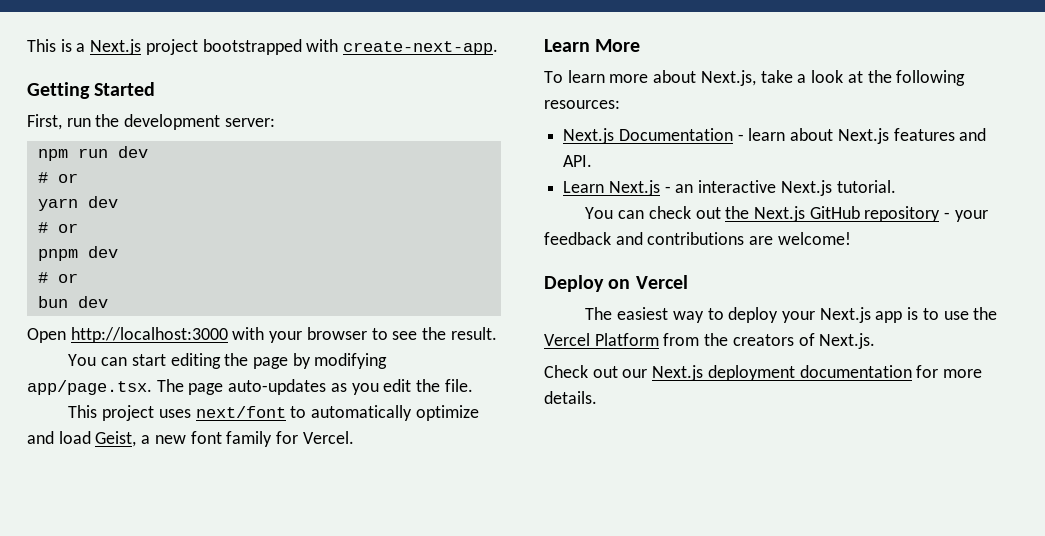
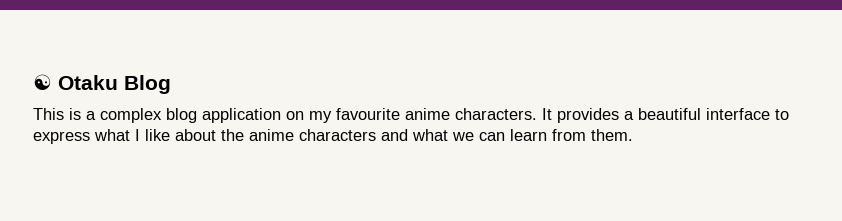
[27,39,499,55] [27,82,156,99] [27,114,275,130] [37,146,148,161] [37,172,78,183] [37,196,118,211] [37,222,78,233] [37,246,118,261] [37,272,78,283] [37,296,108,308] [27,327,497,343] [68,353,388,369] [27,379,473,395] [68,405,479,421] [27,431,354,447] [544,39,641,52] [544,70,966,86] [544,100,620,109] [563,128,987,144] [563,155,593,167] [563,180,896,196] [585,206,988,222] [544,232,851,245] [544,275,688,292] [585,307,998,323] [544,333,876,349] [544,365,983,381] [544,391,597,404] This is a Next.js project bootstrapped with create-next-app. // Getting Started // First, run the development server: // npm run dev // # or // yarn dev // # or // pnpm dev // # or // bun dev // Open http://localhost:3000 with your browser to see the result. // You can start editing the page by modifying app/page.tsx. The page auto-updates as you edit the file. // This project uses next/font to automatically optimize and load Geist, a new font family for Vercel. // Learn More // To learn more about Next.js, take a look at the following resources: // Next.js Documentation - learn about Next.js features and API. // Learn Next.js - an interactive Next.js tutorial. // You can check out the Next.js GitHub repository - your feedback and contributions are welcome! // Deploy on Vercel // The easiest way to deploy your Next.js app is to use the Vercel Platform from the creators of Next.js. // Check out our Next.js deployment documentation for more details. -> [33,74,171,94] [33,108,789,123] [33,129,633,144] ☯ Otaku Blog // This is a complex blog application on my favourite anime characters. It provides a beautiful interface to express what I like about the anime characters and what we can learn from them.

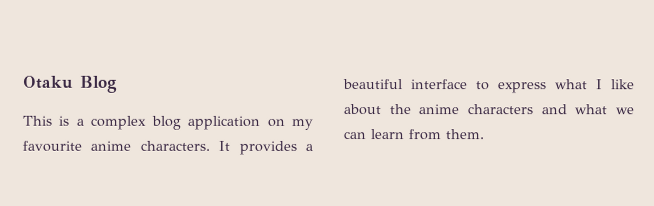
[33,74,52,90] ☯ -> (23, 82) none

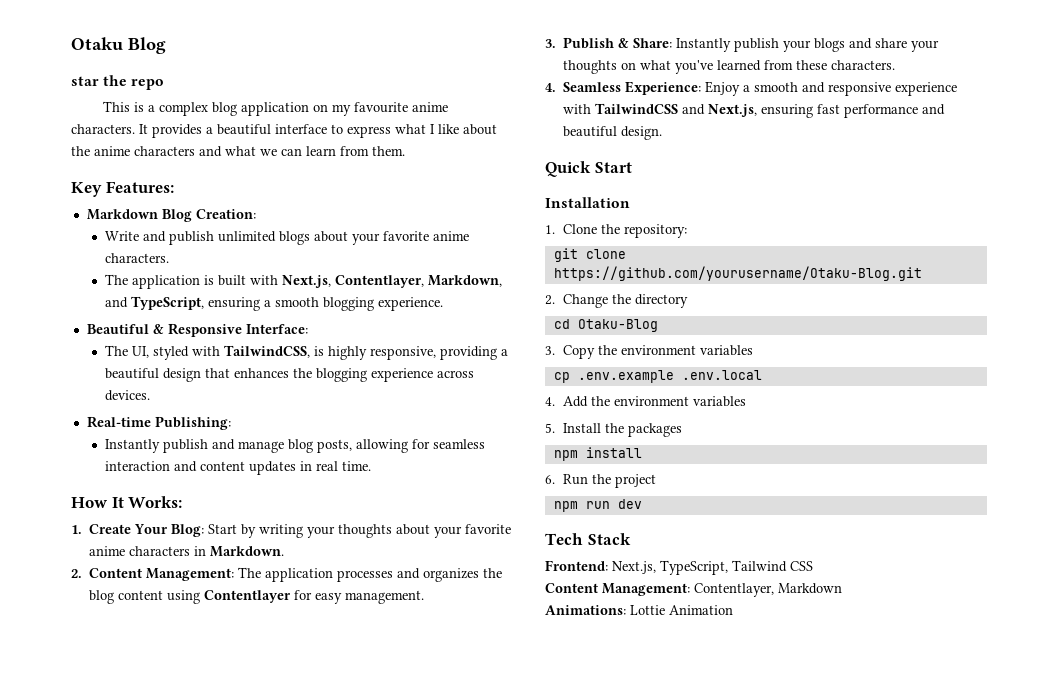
(118, 84) none -> [71,75,165,90] // star the repo
(484, 134) none -> [71,181,174,197] [86,209,256,222] [104,231,469,245] [104,253,169,263] [104,274,502,289] [104,296,443,311] [86,323,308,337] [104,345,508,360] [104,368,474,382] [104,390,150,401] [86,416,231,430] [104,439,485,453] [104,461,371,475] [71,496,183,508] [71,524,512,538] [89,546,285,557] [71,567,503,582] [89,590,425,604] [545,37,940,52] [563,60,896,74] [545,81,958,96] [563,103,946,118] [563,126,663,140] [545,161,632,177] [545,197,630,208] [545,224,687,238] [553,248,626,262] [553,266,922,281] [545,294,688,308] [553,319,658,332] [545,345,753,359] [553,370,762,383] [545,396,746,407] [545,423,682,437] [553,447,642,461] [545,474,656,488] [553,499,642,512] [545,533,631,545] [545,560,813,575] [545,583,842,597] [545,605,733,615] // Key Features: // Markdown Blog Creation: // Write and publish unlimited blogs about your favorite anime characters. // The application is built with Next.js, Contentlayer, Markdown, and TypeScript, ensuring a smooth blogging experience. // Beautiful & Responsive Interface: // The UI, styled with TailwindCSS, is highly responsive, providing a beautiful design that enhances the blogging experience across devices. // Real-time Publishing: // Instantly publish and manage blog posts, allowing for seamless interaction and content updates in real time. // How It Works: // 1. Create Your Blog: Start by writing your thoughts about your favorite anime characters in Markdown. // 2. Content Management: The application processes and organizes the blog content using Contentlayer for easy management. // 3. Publish & Share: Instantly publish your blogs and share your thoughts on what you've learned from these characters. // 4. Seamless Experience: Enjoy a smooth and responsive experience with TailwindCSS and Next.js, ensuring fast performance and beautiful design. // Quick Start // Installation // 1. Clone the repository: // git clone https://github.com/yourusername/Otaku-Blog.git // 2. Change the directory // cd Otaku-Blog // 3. Copy the environment variables // cp .env.example .env.local // 4. Add the environment variables // 5. Install the packages // npm install // 6. Run the project // npm run dev // Tech Stack // Frontend: Next.js, TypeScript, Tailwind CSS // Content Management: Contentlayer, Markdown // Animations: Lottie Animation

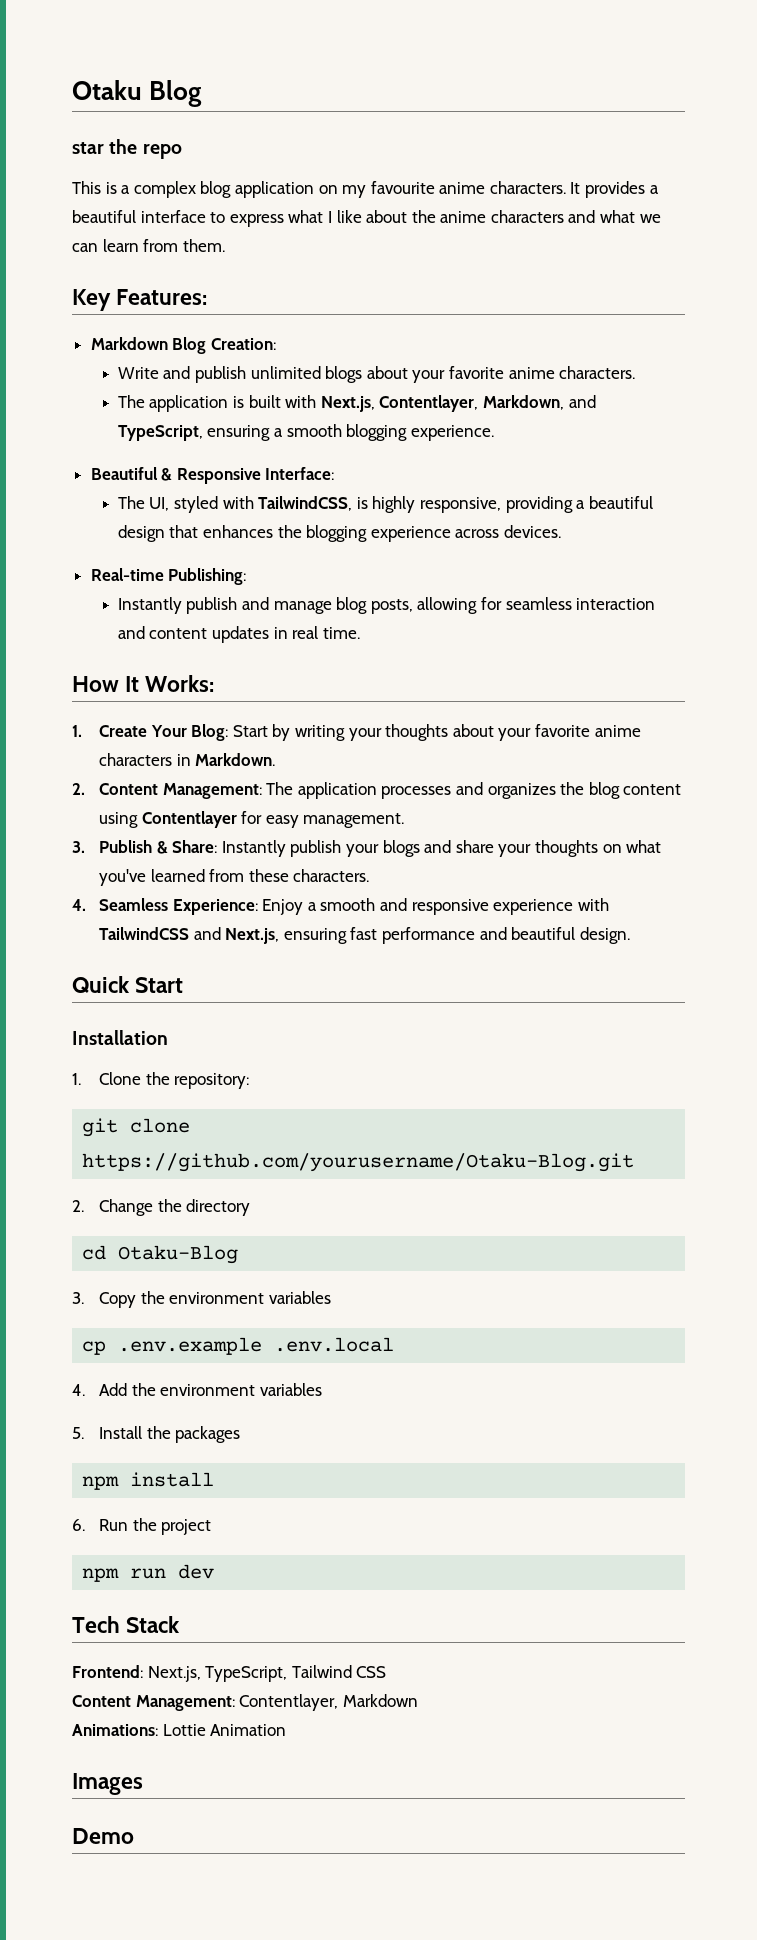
(733, 610) none -> [72,1773,143,1795] [72,1828,134,1844] // Images // Demo

